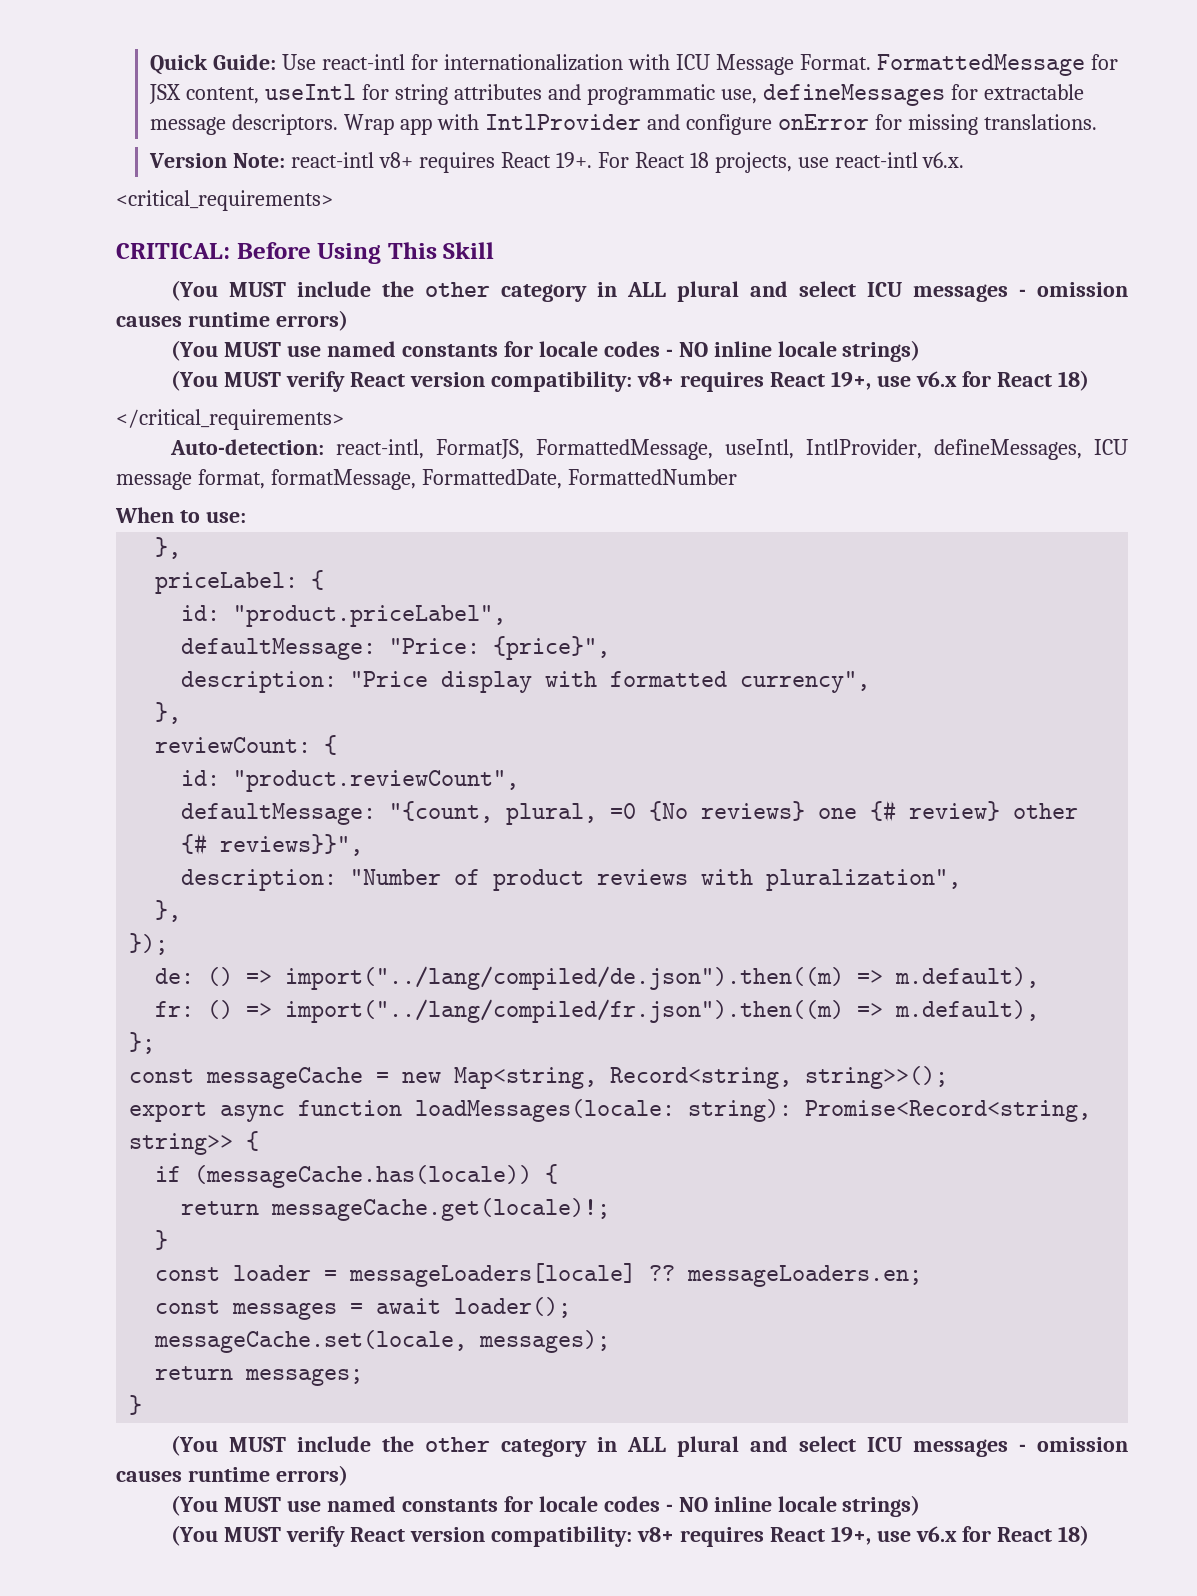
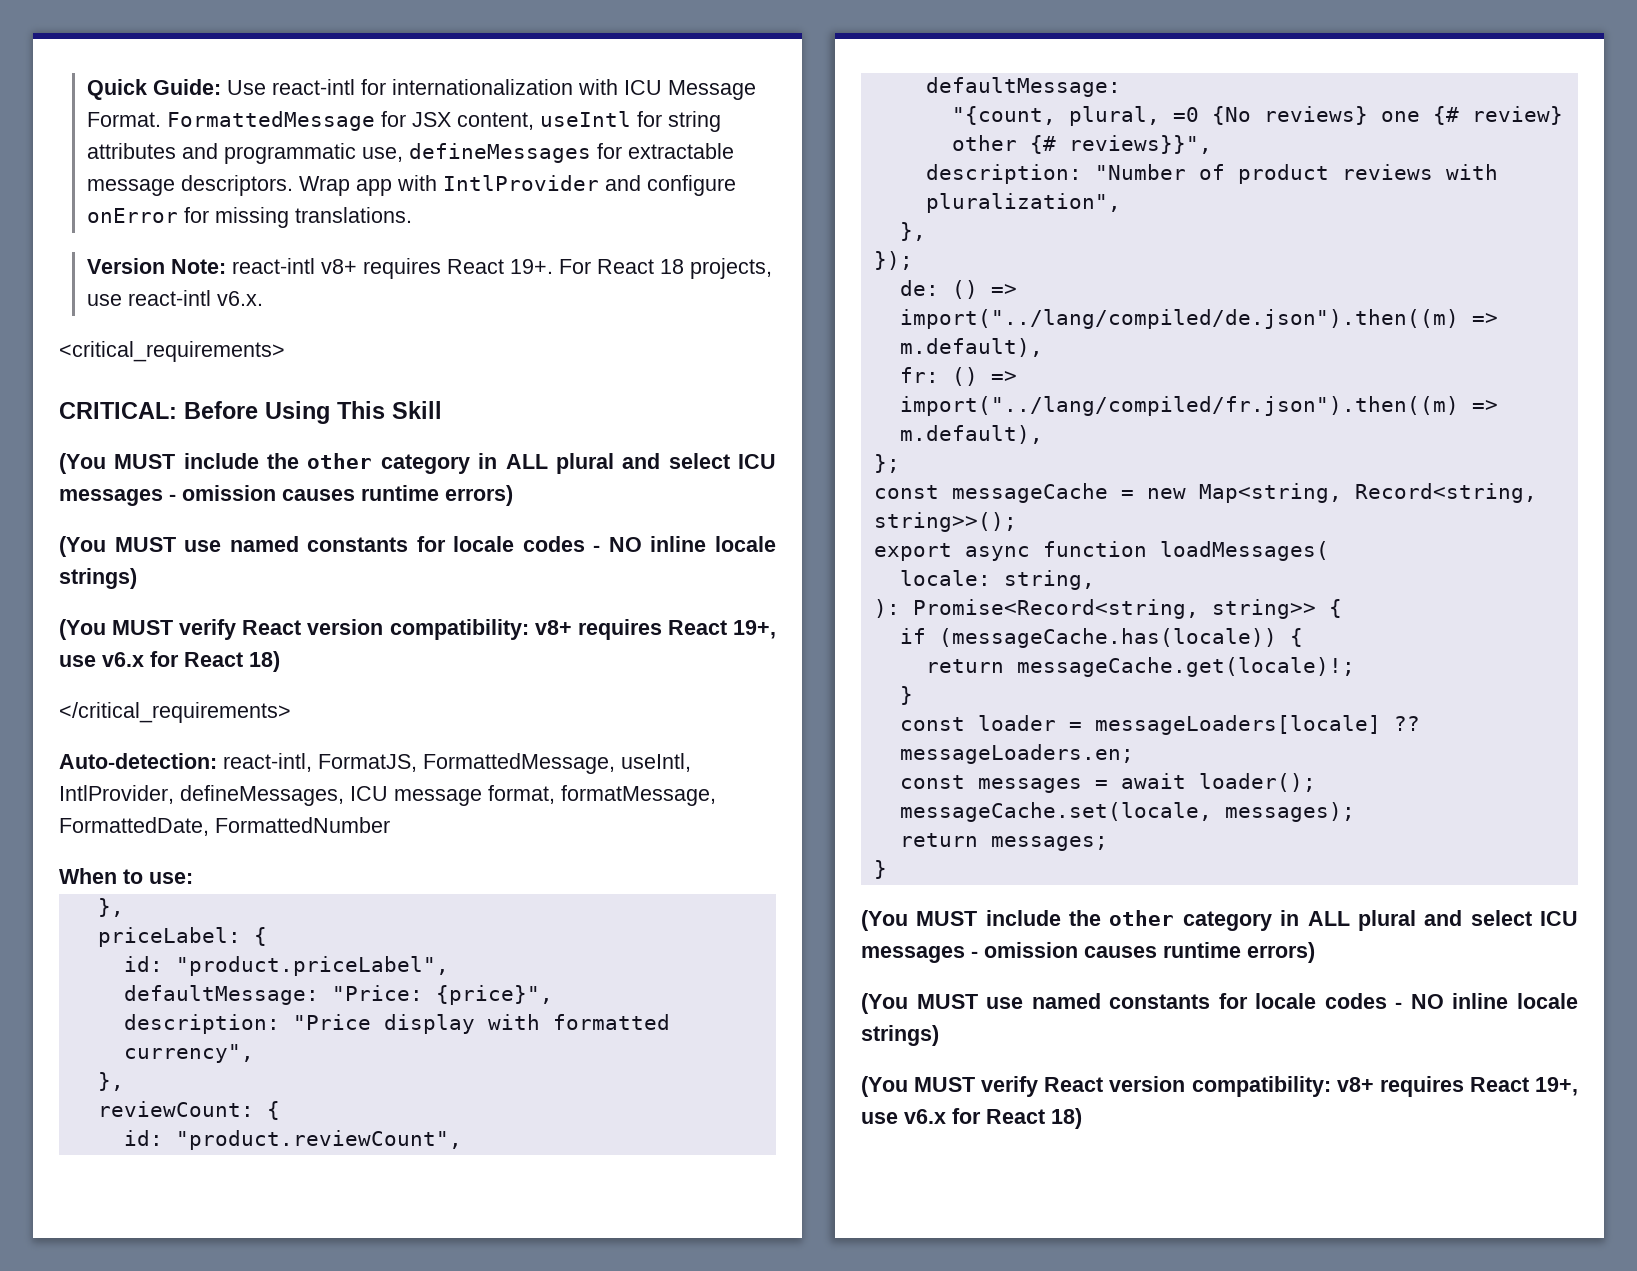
(377, 814) none -> (1121, 87) //
[415,1099,793,1122] loadMessages(locale: string): -> [1159,541,1329,561] [899,570,1095,590] [873,599,900,618] loadMessages( // locale: string, // ):

